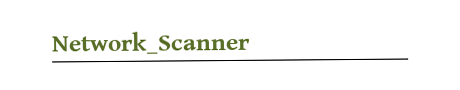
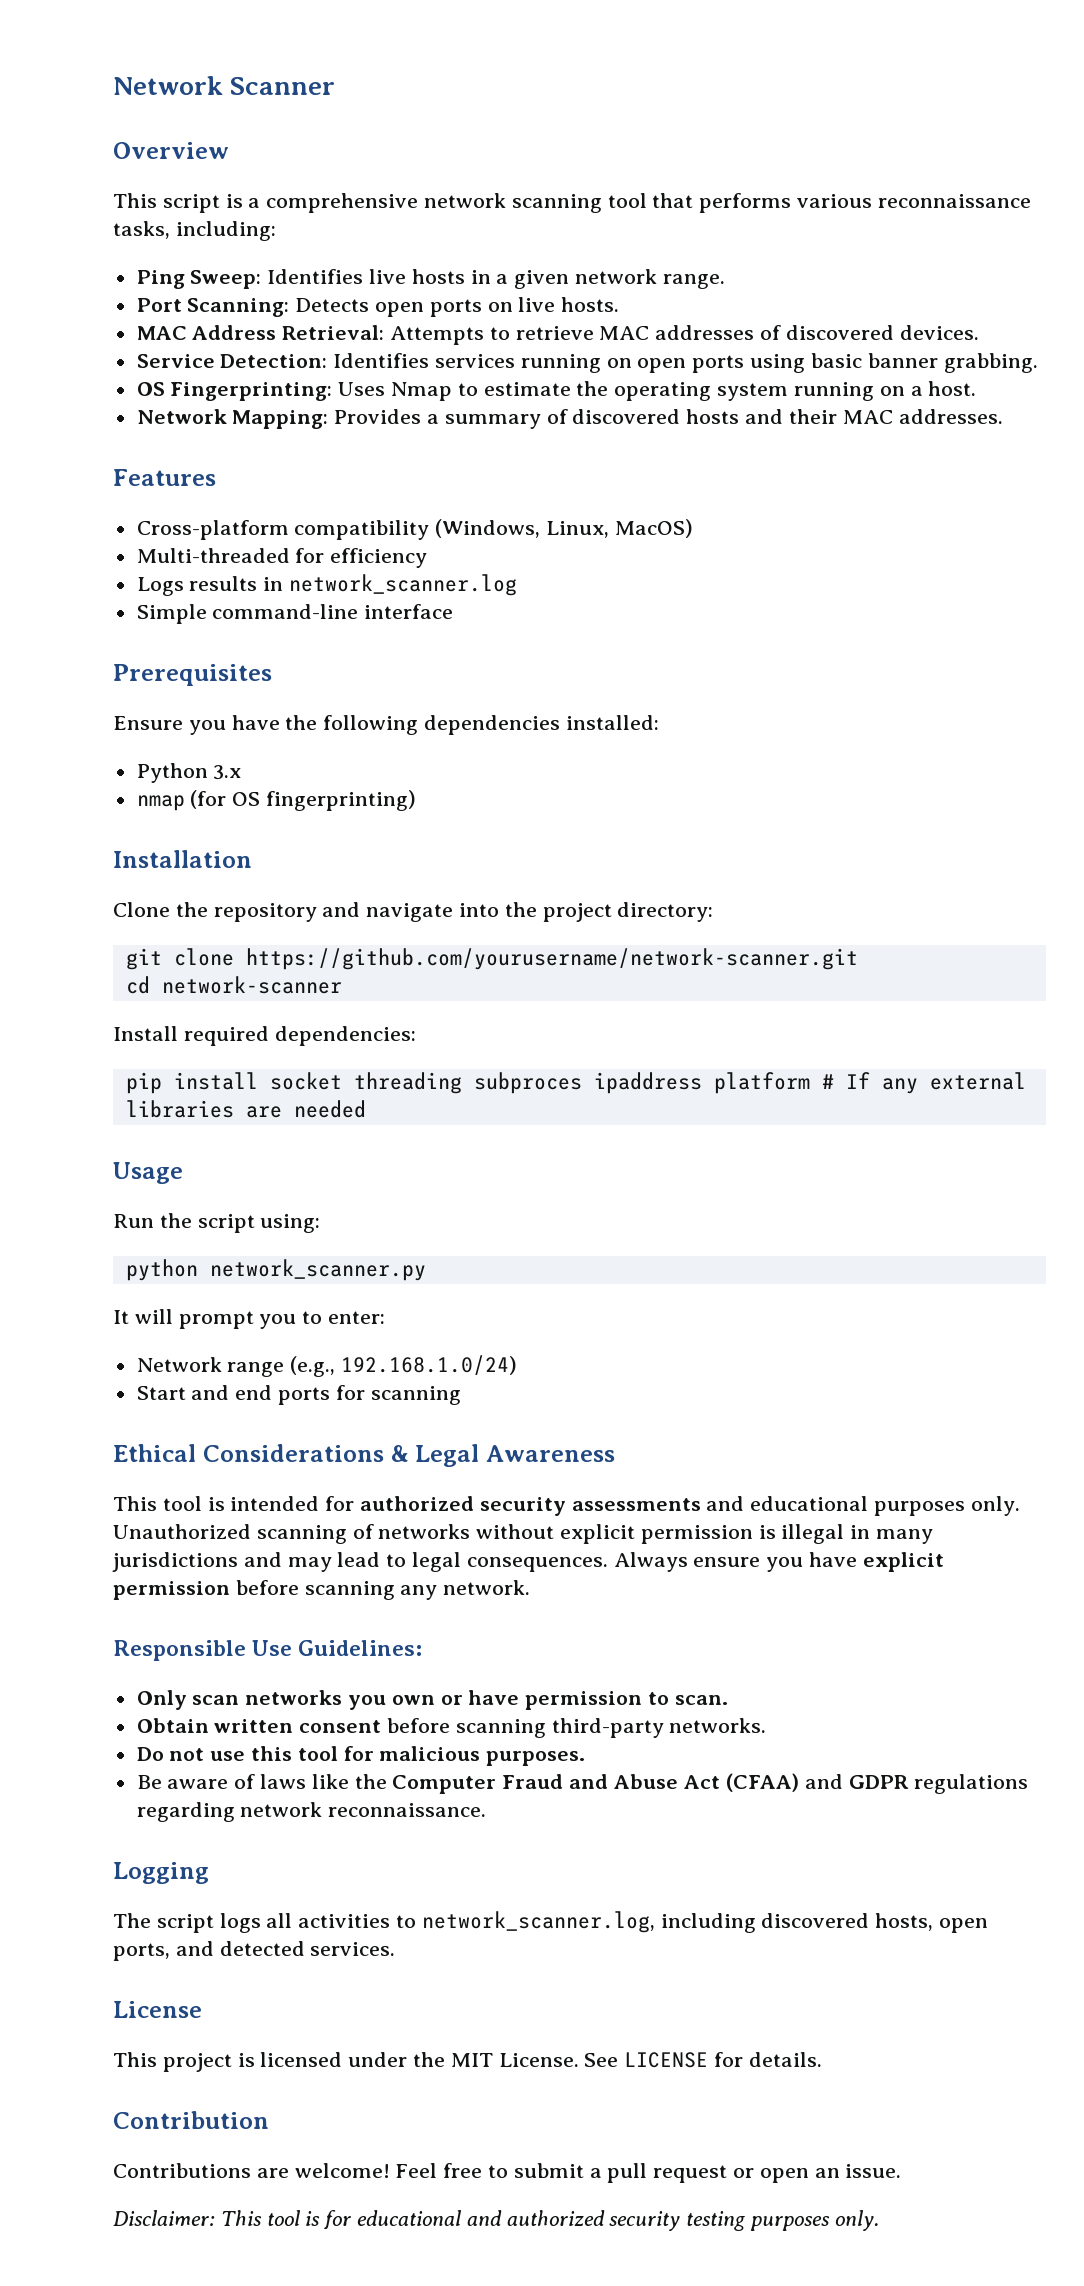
[51,30,251,55] Network_Scanner -> [113,76,336,95] [113,142,229,159] [113,193,1031,213] [113,221,276,241] [136,269,725,289] [136,297,620,317] [136,325,979,345] [136,353,1038,373] [136,381,977,401] [136,409,1003,429] [113,469,216,486] [136,519,693,540] [136,548,428,568] [136,574,518,596] [136,604,454,624] [113,664,272,686] [113,715,659,735] [136,763,242,783] [136,790,417,811] [113,850,252,868] [113,902,714,922] [125,948,858,970] [125,976,342,994] [113,1026,416,1046] [125,1072,1026,1094] [125,1100,366,1118] [113,1162,183,1184] [113,1213,321,1233] [125,1259,426,1281] [113,1309,386,1329] [136,1355,518,1377] [136,1385,461,1405] [113,1444,615,1467] [113,1496,1020,1516] [113,1524,934,1544] [112,1552,944,1572] [113,1580,531,1600] [113,1640,423,1661] [136,1690,728,1710] [136,1718,767,1738] [136,1746,586,1766] [136,1773,1028,1794] [136,1802,487,1822] [113,1862,209,1884] [113,1911,989,1933] [113,1941,396,1961] [113,2001,202,2018] [113,2052,822,2072] [113,2111,269,2129] [113,2163,902,2183] [113,2210,879,2231] Network Scanner // Overview // This script is a comprehensive network scanning tool that performs various reconnaissance tasks, including: // Ping Sweep: Identifies live hosts in a given network range. // Port Scanning: Detects open ports on live hosts. // MAC Address Retrieval: Attempts to retrieve MAC addresses of discovered devices. // Service Detection: Identifies services running on open ports using basic banner grabbing. // OS Fingerprinting: Uses Nmap to estimate the operating system running on a host. // Network Mapping: Provides a summary of discovered hosts and their MAC addresses. // Features // Cross-platform compatibility (Windows, Linux, MacOS) // Multi-threaded for efficiency // Logs results in network_scanner.log // Simple command-line interface // Prerequisites // Ensure you have the following dependencies installed: // Python 3.x // nmap (for OS fingerprinting) // Installation // Clone the repository and navigate into the project directory: // git clone https://github.com/yourusername/network-scanner.git // cd network-scanner // Install required dependencies: // pip install socket threading subproces ipaddress platform # If any external libraries are needed // Usage // Run the script using: // python network_scanner.py // It will prompt you to enter: // Network range (e.g., 192.168.1.0/24) // Start and end ports for scanning // Ethical Considerations & Legal Awareness // This tool is intended for authorized security assessments and educational purposes only. Unauthorized scanning of networks without explicit permission is illegal in many jurisdictions and may lead to legal consequences. Always ensure you have explicit permission before scanning any network. // Responsible Use Guidelines: // Only scan networks you own or have permission to scan. // Obtain written consent before scanning third-party networks. // Do not use this tool for malicious purposes. // Be aware of laws like the Computer Fraud and Abuse Act (CFAA) and GDPR regulations regarding network reconnaissance. // Logging // The script logs all activities to network_scanner.log, including discovered hosts, open ports, and detected services. // License // This project is licensed under the MIT License. See LICENSE for details. // Contribution // Contributions are welcome! Feel free to submit a pull request or open an issue. // Disclaimer: This tool is for educational and authorized security testing purposes only.

